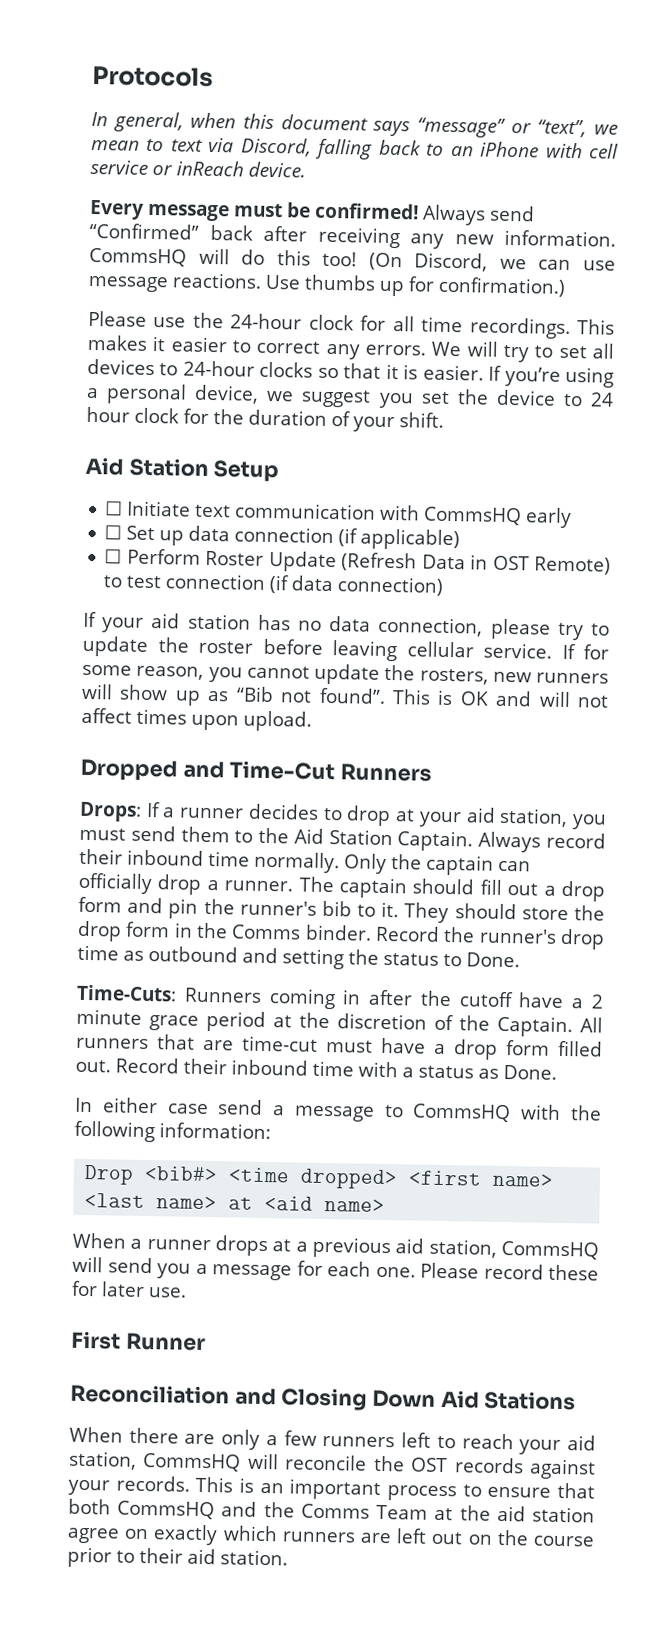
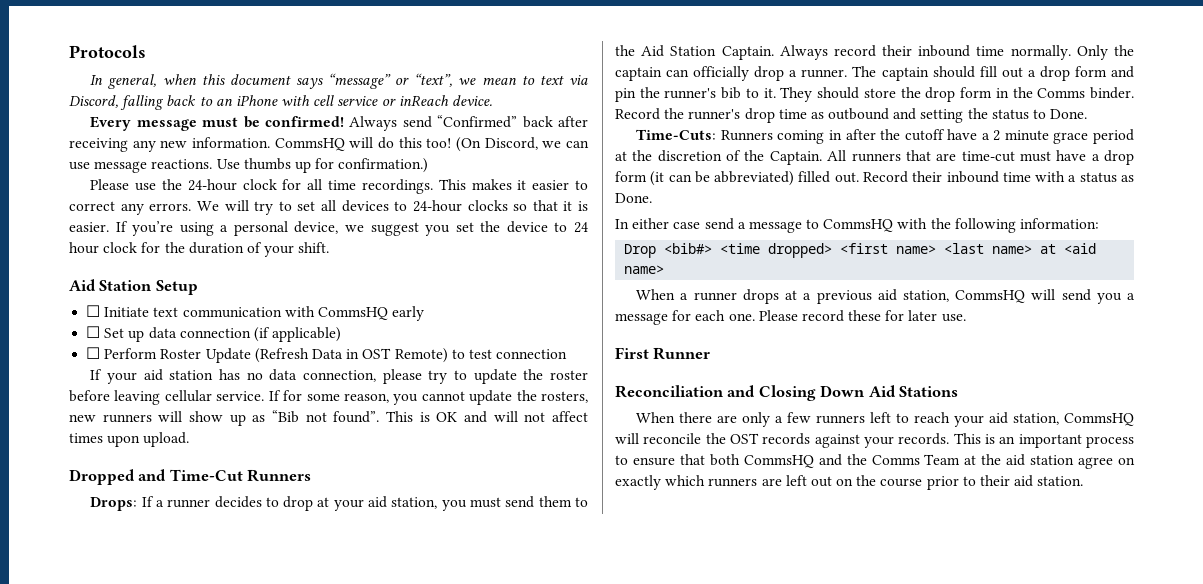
[269,575,444,596] (if data connection) -> (568, 354) none
(550, 1048) none -> [650,171,795,186] (it can be abbreviated)

